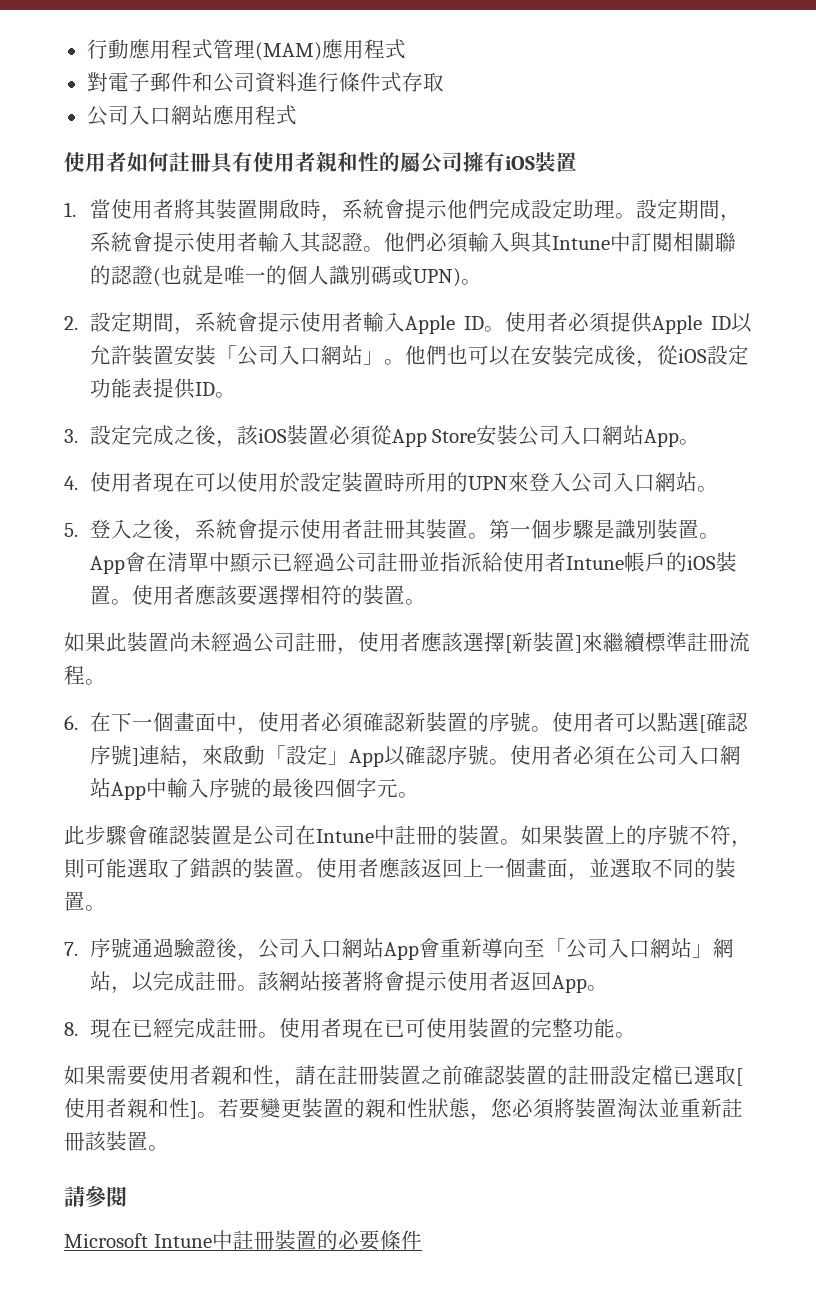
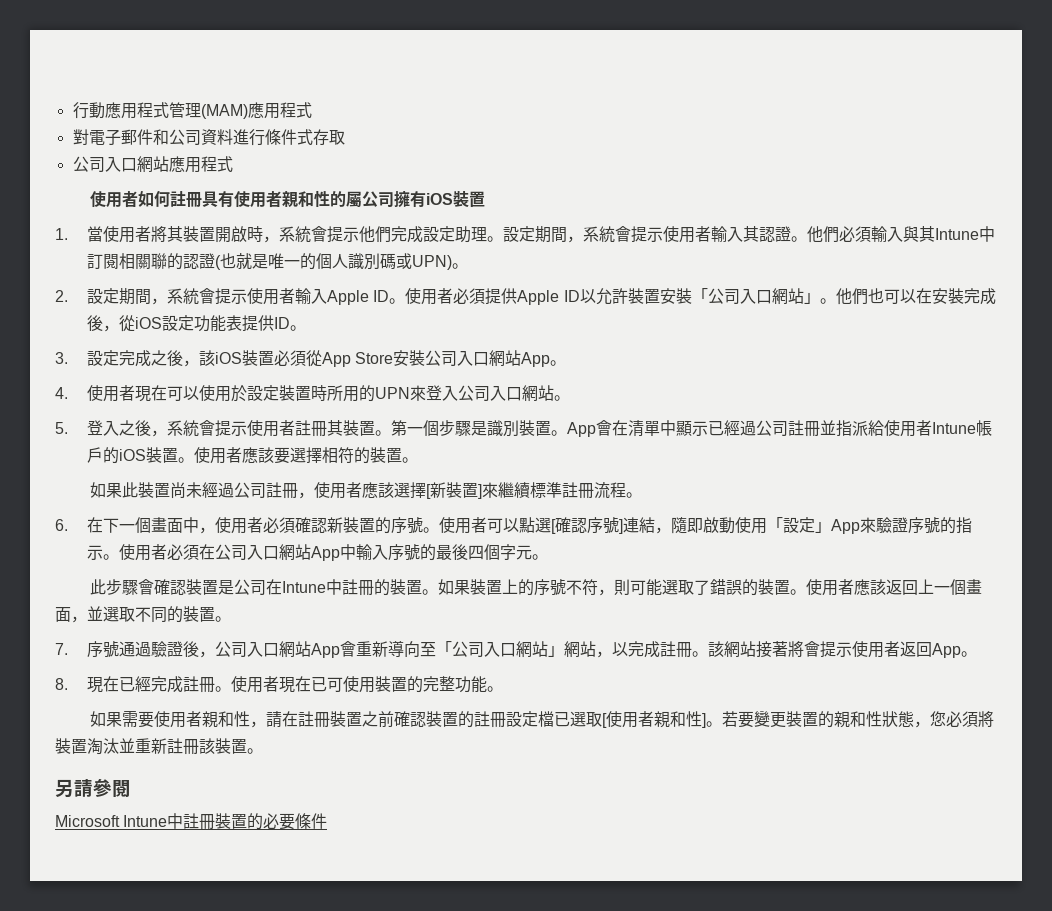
[201,745,489,767] 來啟動「設定」App以確認序號 -> [670,517,972,534] [86,545,103,560] 隨即啟動使用「設定」App來驗證序號的指示
(169, 1148) none -> [55,779,74,798] 另

